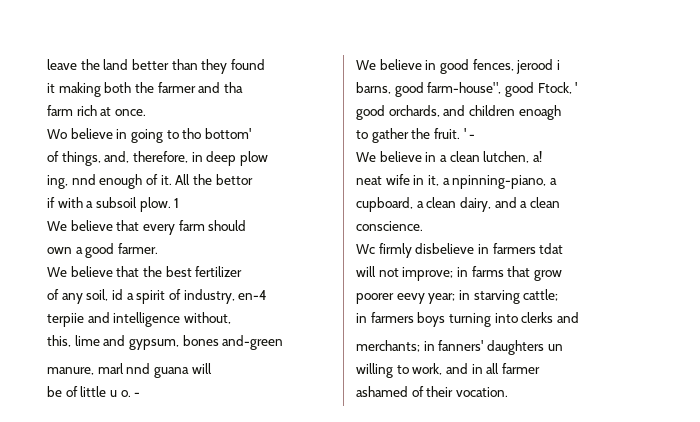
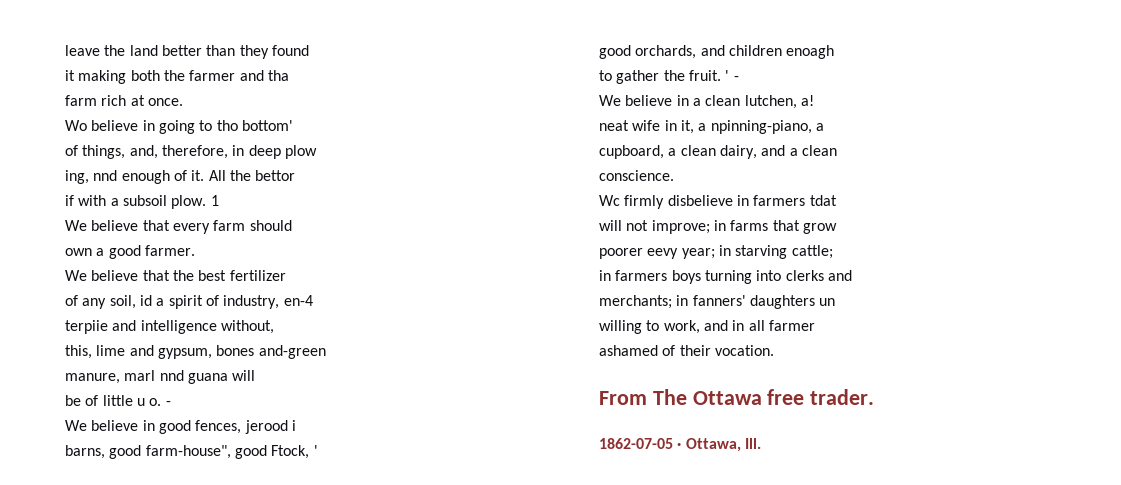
(508, 392) none -> [599,389,875,405] [599,438,761,452] // From The Ottawa free trader. // 1862-07-05 · Ottawa, Ill.

